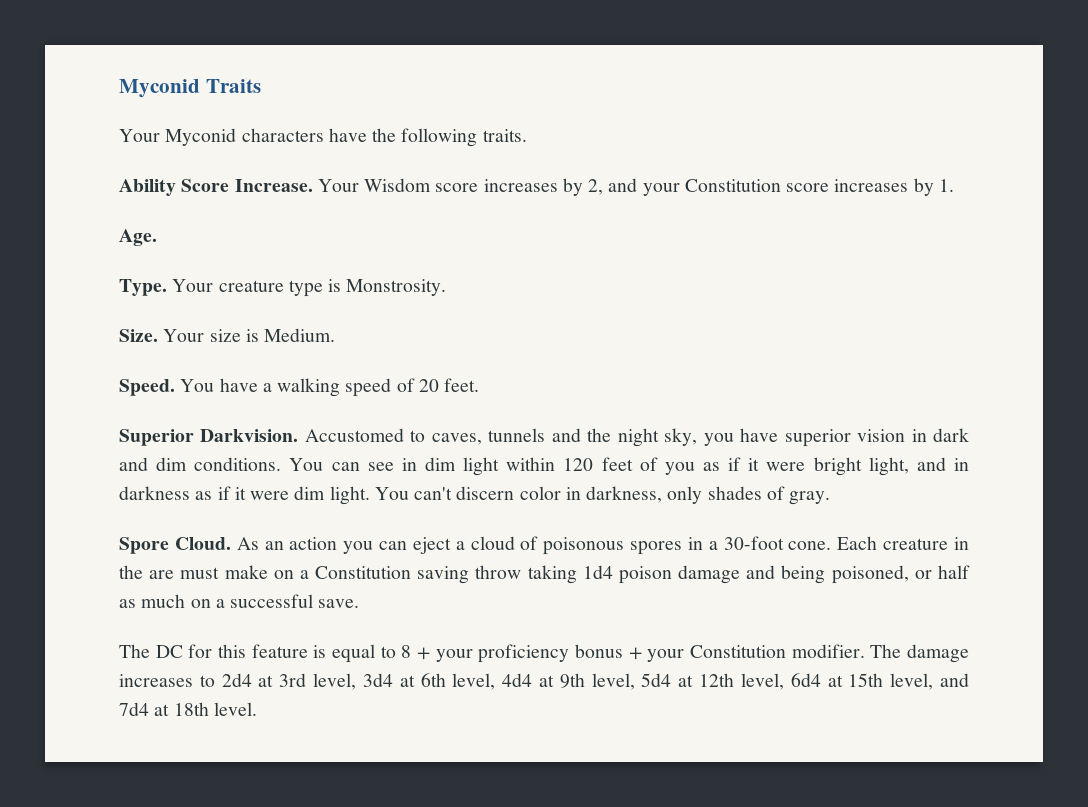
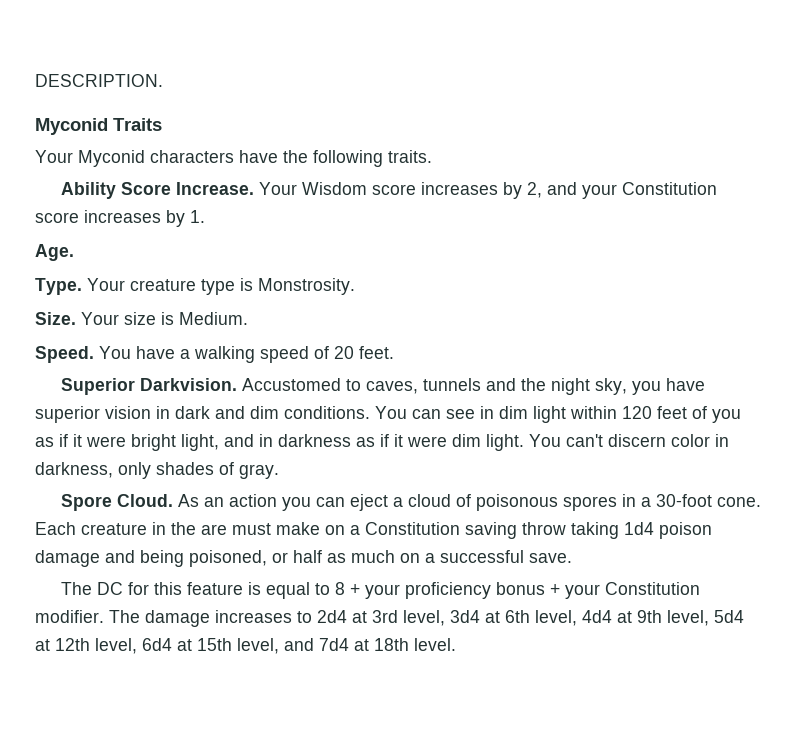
(119, 88) none -> [35,74,163,87] DESCRIPTION. //

